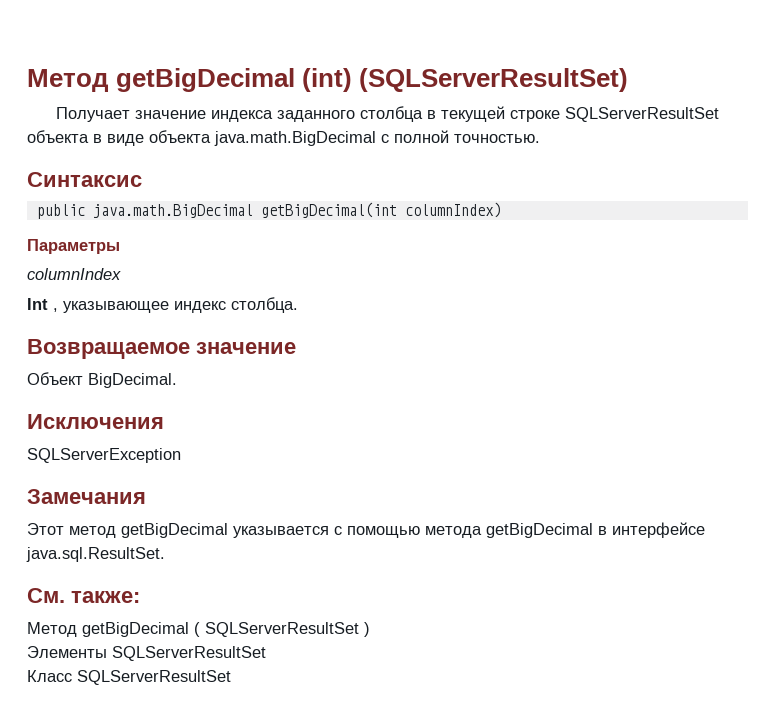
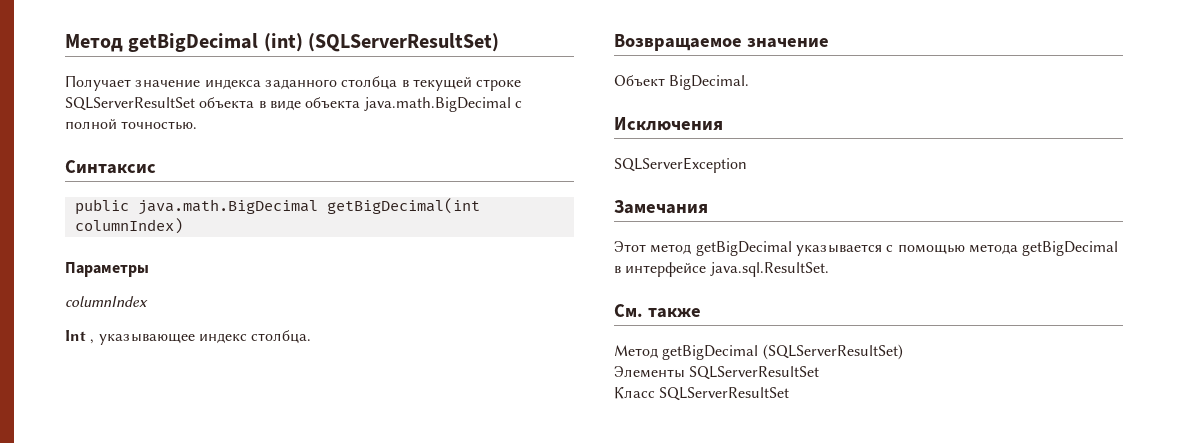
[71,591,140,603] [27,622,370,637] также: // Метод getBigDecimal ( SQLServerResultSet ) -> [647,308,701,318] [614,344,903,360] также // Метод getBigDecimal (SQLServerResultSet)

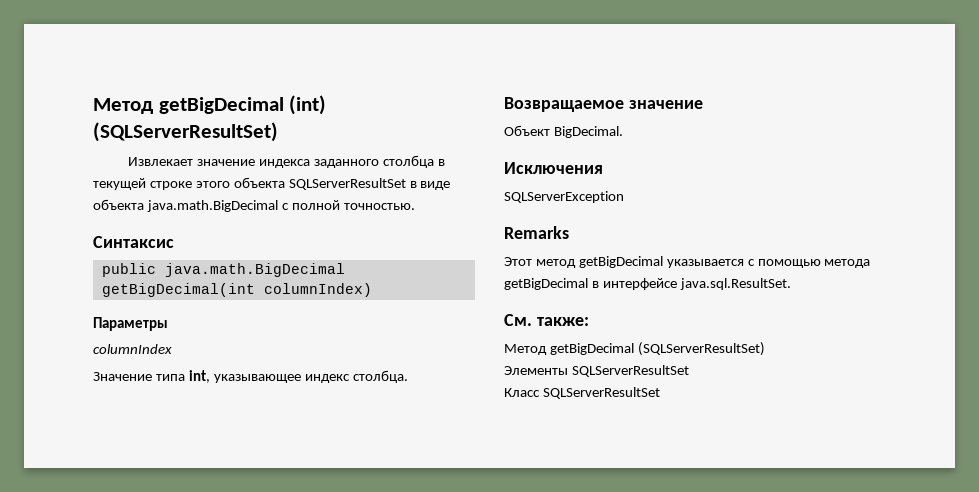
[65,75,131,91] Получает -> [128,157,194,166] Извлекает
[65,97,255,111] SQLServerResultSet объекта -> [195,177,406,190] этого объекта SQLServerResultSet
[65,330,95,344] Int , -> [93,370,210,383] Значение типа int,
[614,200,708,214] Замечания -> [504,226,569,239] Remarks
[647,308,701,318] также -> [536,317,589,326] также:

